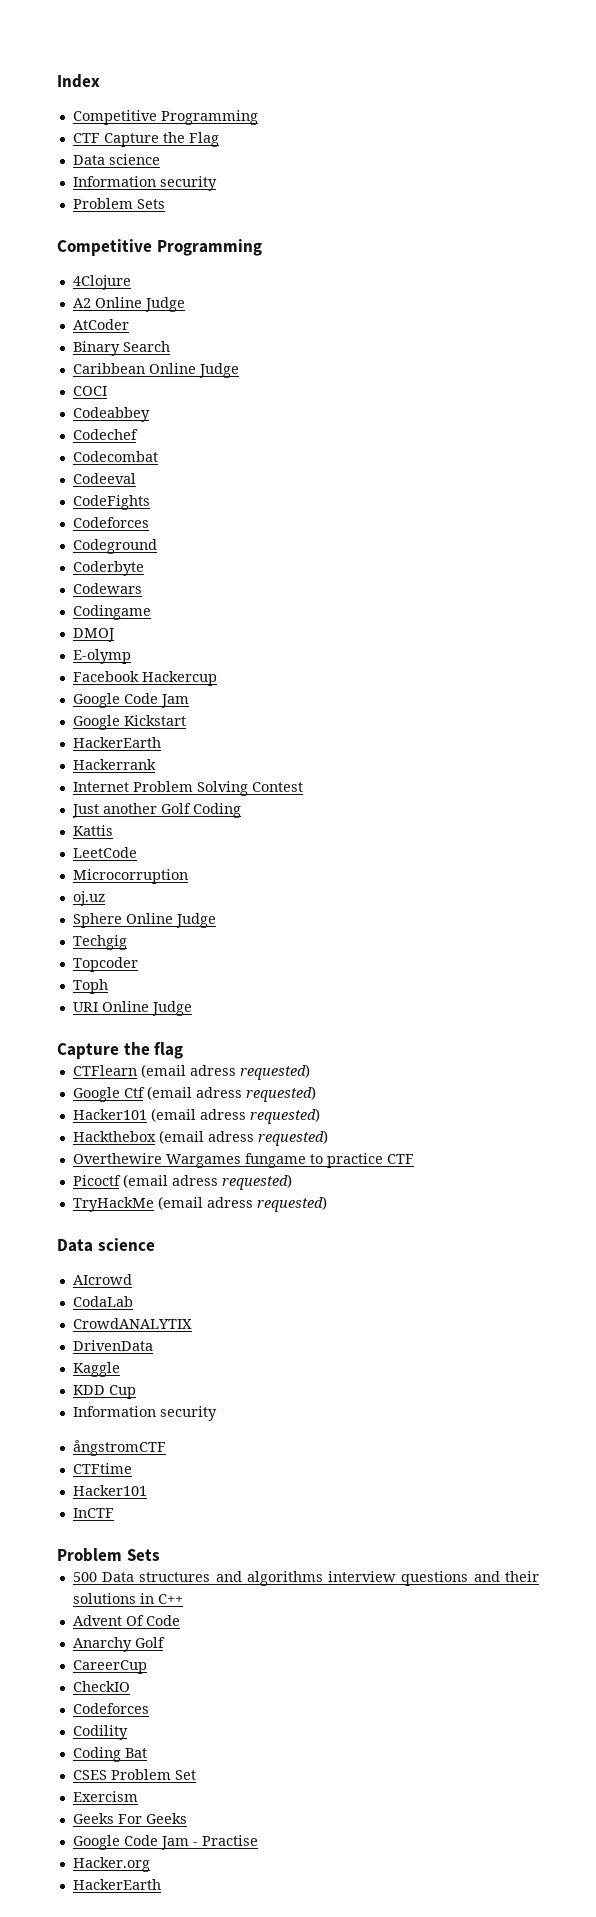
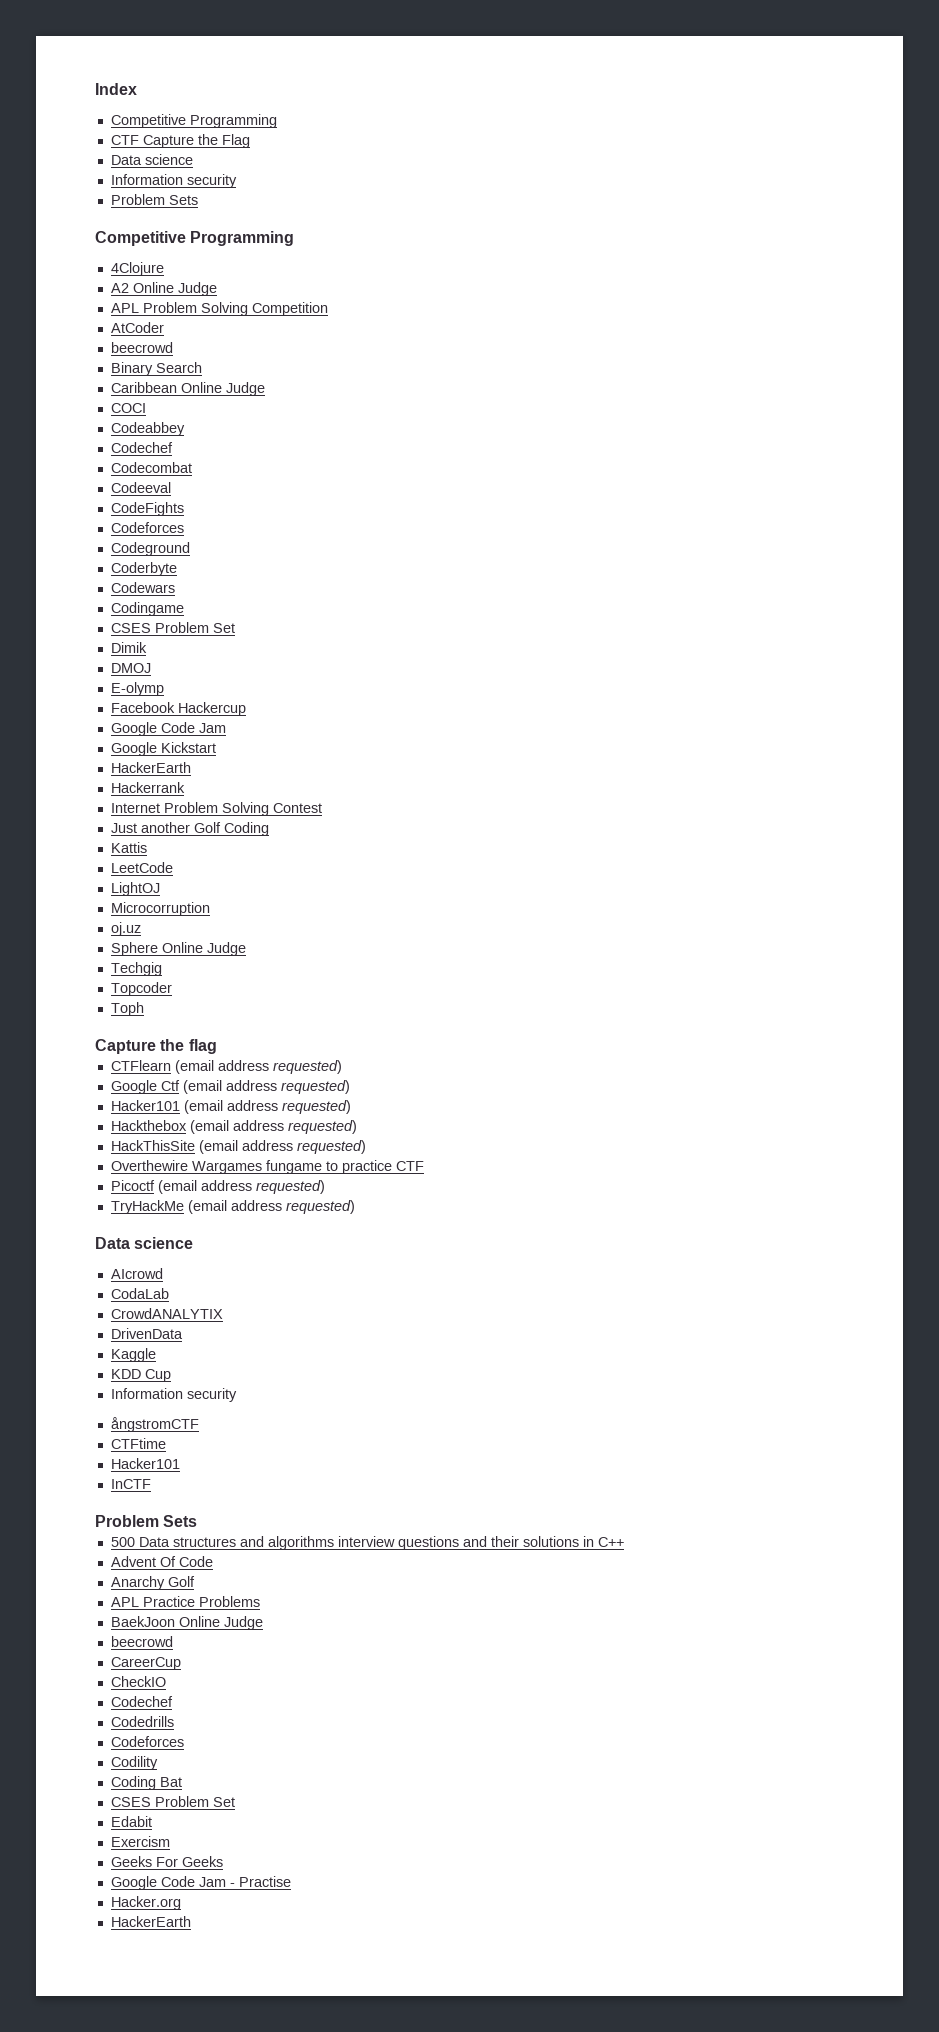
(185, 304) none -> [110,302,328,316] // APL Problem Solving Competition
(129, 324) none -> [110,342,173,353] // beecrowd
(151, 612) none -> [110,622,235,633] [110,642,147,653] // CSES Problem Set // Dimik
(137, 852) none -> [110,882,160,896] // LightOJ
[72,1001,192,1016] // URI Online Judge -> (144, 1009) none
[189,1065,236,1076] adress -> [217,1060,269,1071] address
[195,1087,242,1098] adress -> [225,1080,277,1091] address
[199,1109,246,1120] adress -> [226,1100,278,1111] address
[207,1131,254,1142] adress -> [232,1120,357,1134] [110,1140,293,1154] address requested) // HackThisSite (email address
[171,1175,218,1186] adress -> [200,1180,252,1191] address
[206,1197,253,1208] adress -> [230,1200,282,1211] address
(165, 1642) none -> [110,1596,260,1607] [110,1616,263,1630] [110,1636,173,1647] // APL Practice Problems // BaekJoon Online Judge // beecrowd
(130, 1686) none -> [110,1696,173,1707] [110,1716,174,1727] // Codechef // Codedrills
(196, 1775) none -> [110,1816,152,1827] // Edabit

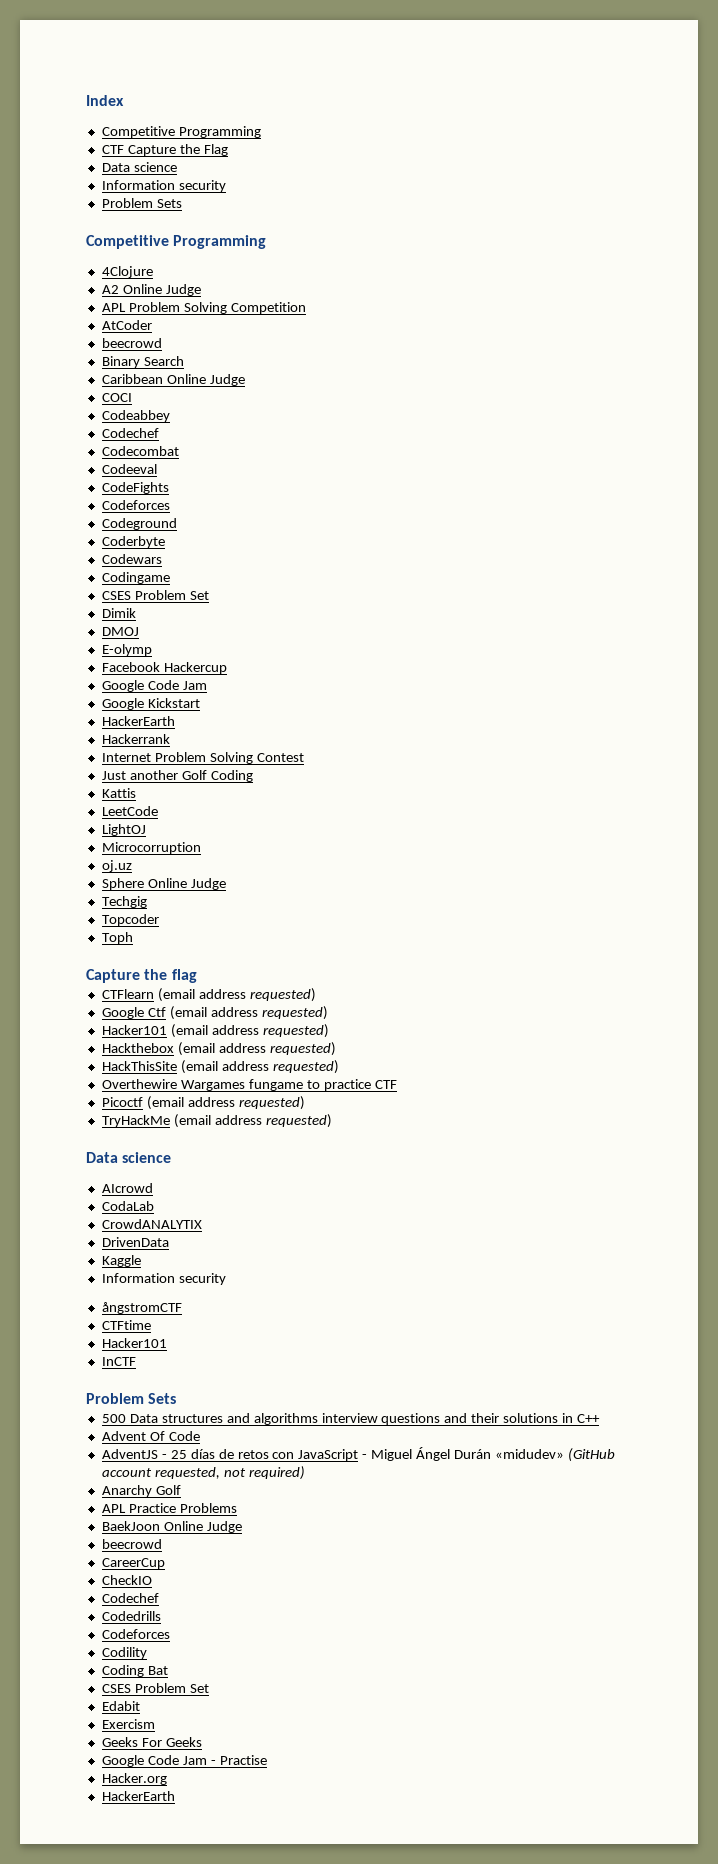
[110,1369,171,1382] // KDD Cup -> (141, 1261) none
(213, 1561) none -> [101,1447,615,1462] [101,1466,305,1480] // AdventJS - 25 días de retos con JavaScript - Miguel Ángel Durán «midudev» (GitHub account requested, not required)

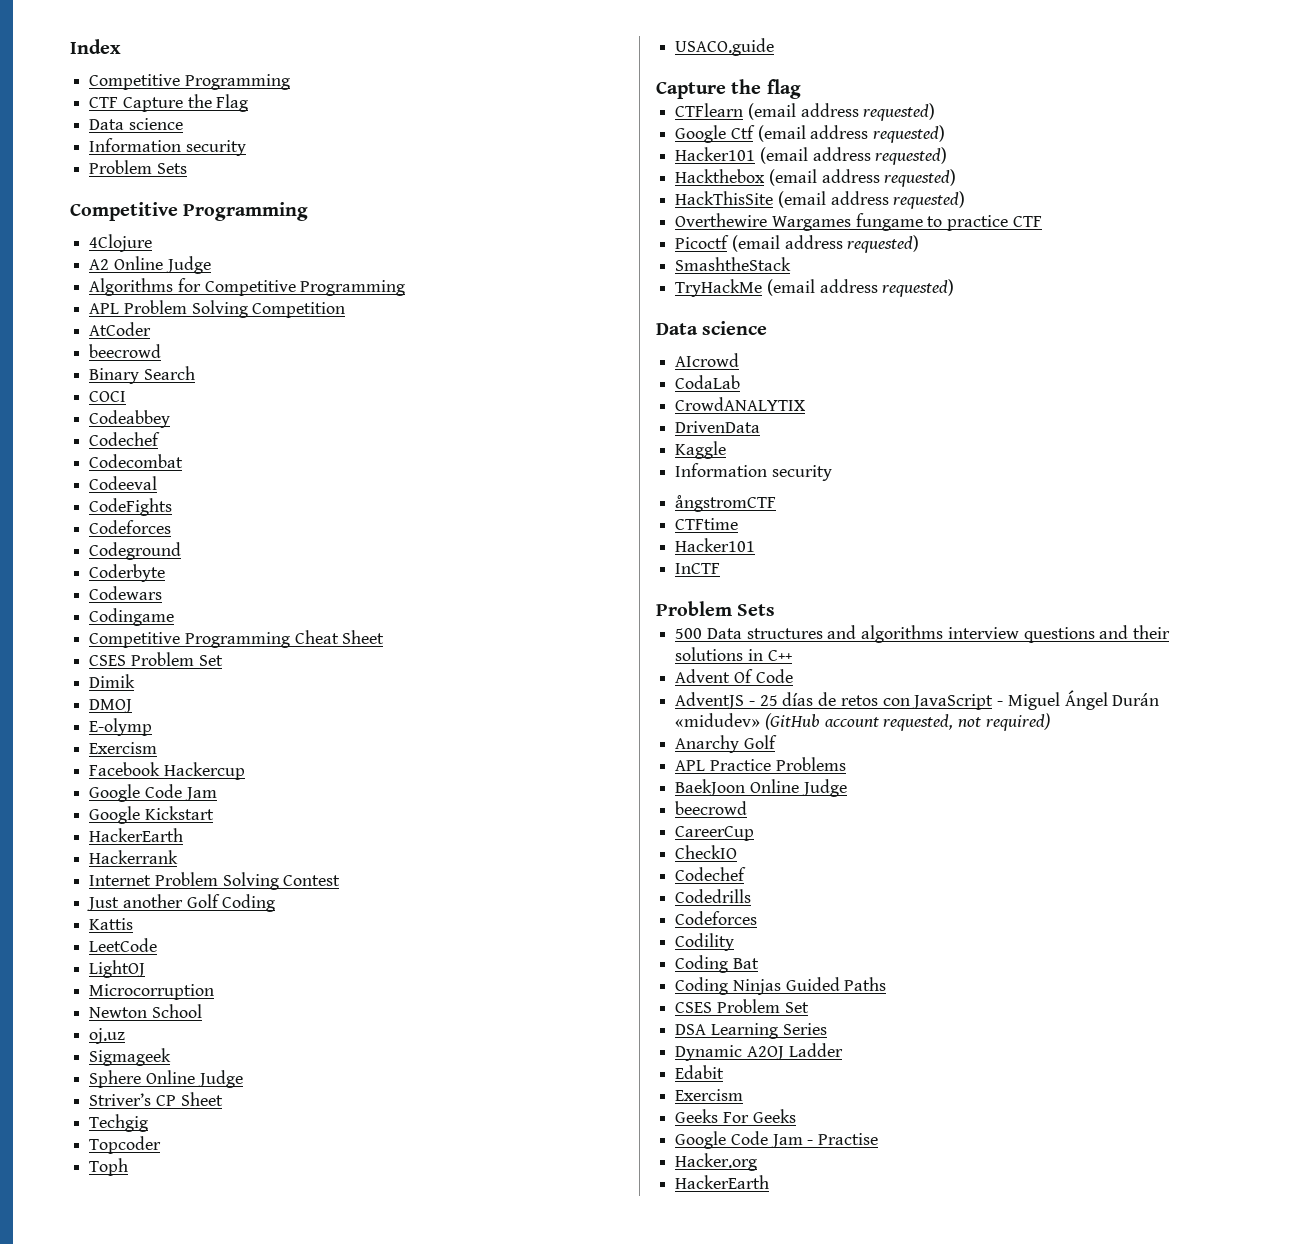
(201, 290) none -> [89,278,406,296] // Algorithms for Competitive Programming
[101,374,245,386] // Caribbean Online Judge -> (195, 373) none
(170, 578) none -> [89,630,385,648] // Competitive Programming Cheat Sheet
(152, 650) none -> [89,742,158,754] // Exercism
(201, 848) none -> [89,1004,202,1018] // Newton School
(132, 866) none -> [89,1048,172,1066] // Sigmageek
(226, 884) none -> [89,1092,223,1106] // Striver’s CP Sheet
(133, 938) none -> [675,38,775,56] // USACO.guide
(305, 1103) none -> [675,257,792,271] // SmashtheStack
[101,1683,209,1693] // CSES Problem Set -> [675,977,887,995] [675,999,809,1013] [675,1023,827,1039] [675,1043,843,1061] // Coding Ninjas Guided Paths // CSES Problem Set // DSA Learning Series // Dynamic A2OJ Ladder

